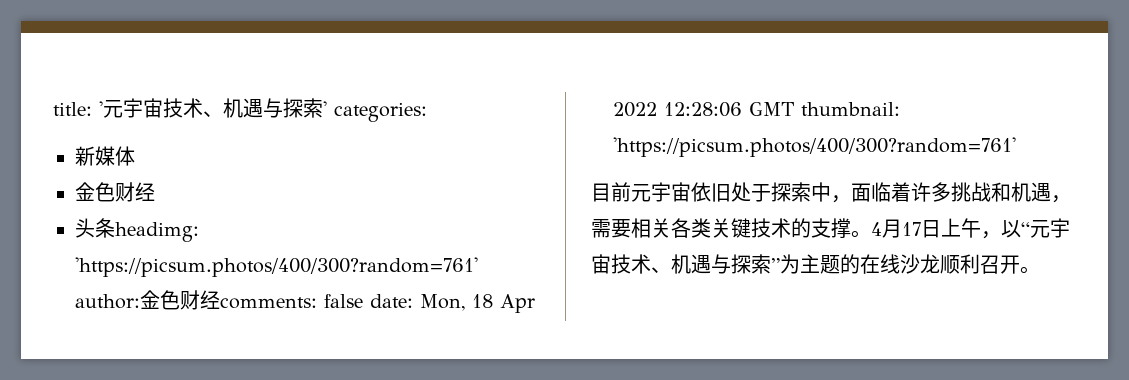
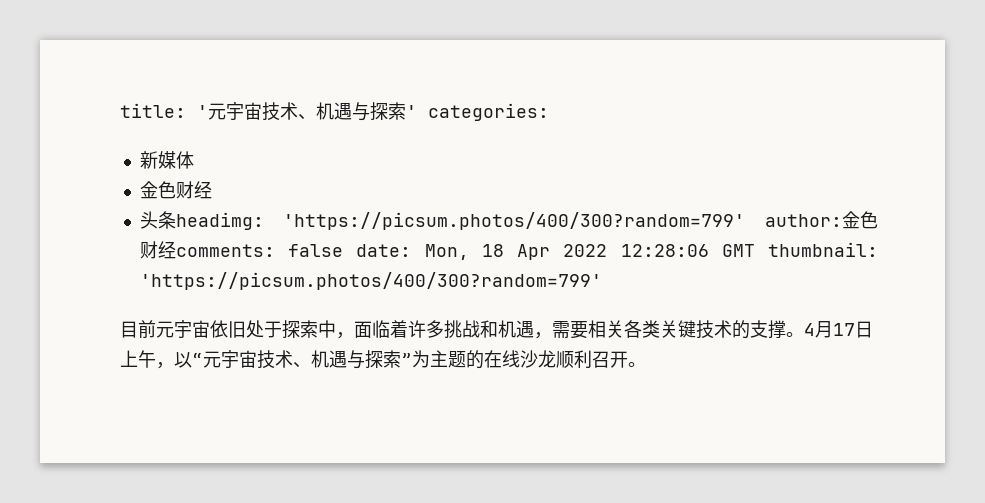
[75,257,478,277] 'https://picsum.photos/400/300?random=761' -> [283,212,746,230] 'https://picsum.photos/400/300?random=799'
[613,137,1016,157] 'https://picsum.photos/400/300?random=761' -> [139,272,602,290] 'https://picsum.photos/400/300?random=799'

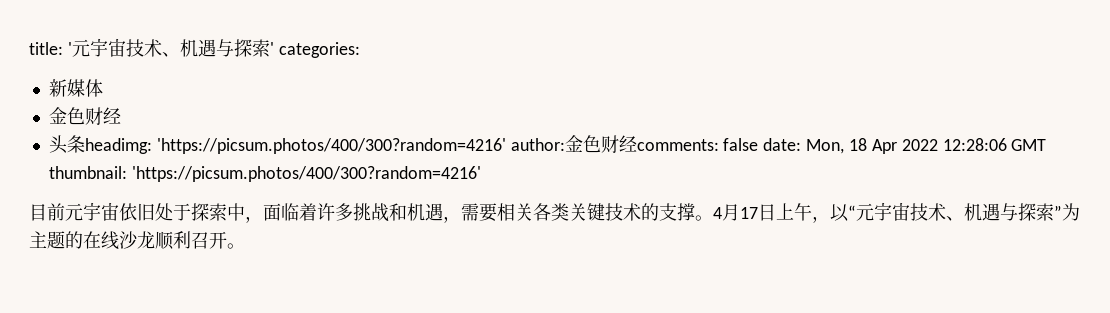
[283,212,746,230] 'https://picsum.photos/400/300?random=799' -> [156,138,506,154] 'https://picsum.photos/400/300?random=4216'
[139,272,602,290] 'https://picsum.photos/400/300?random=799' -> [131,166,481,182] 'https://picsum.photos/400/300?random=4216'

